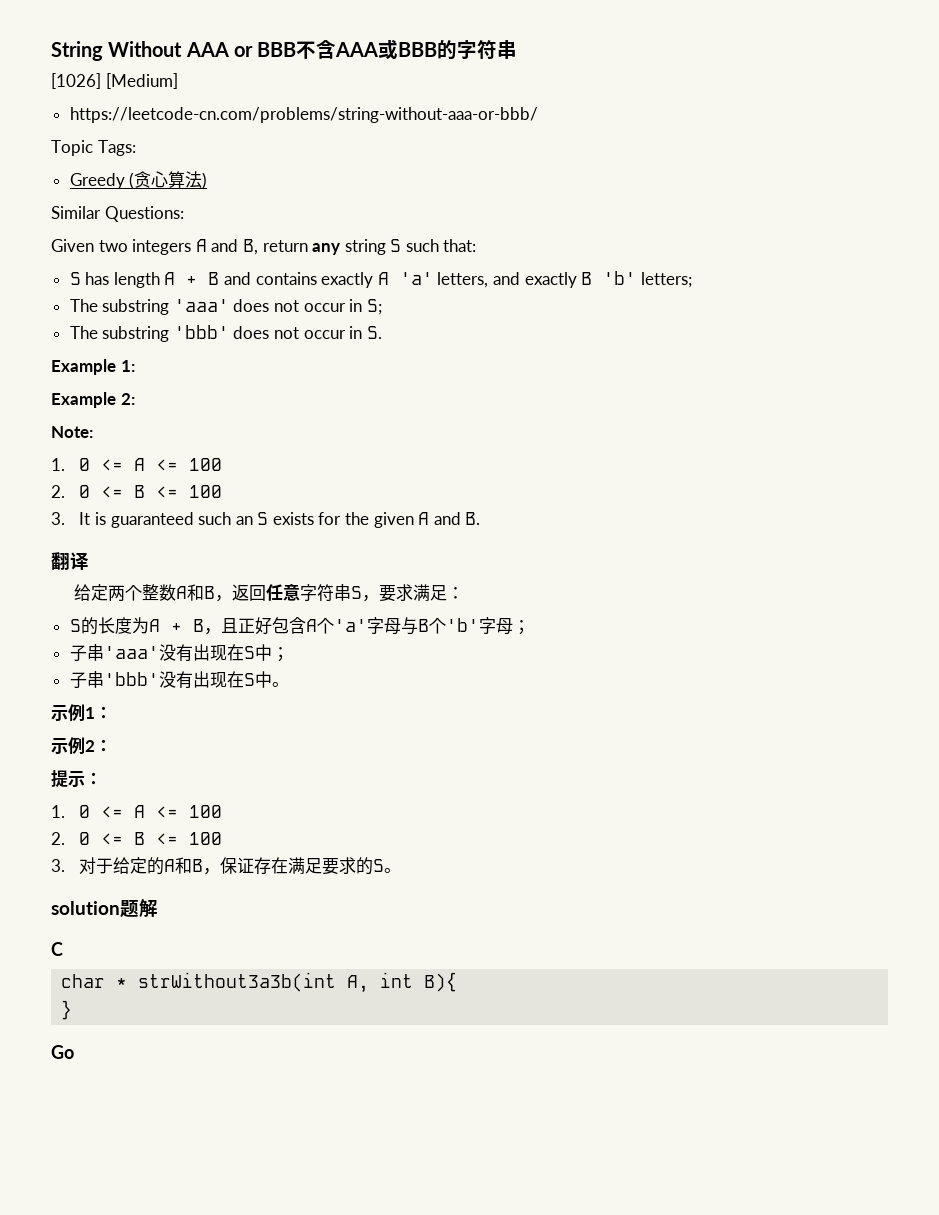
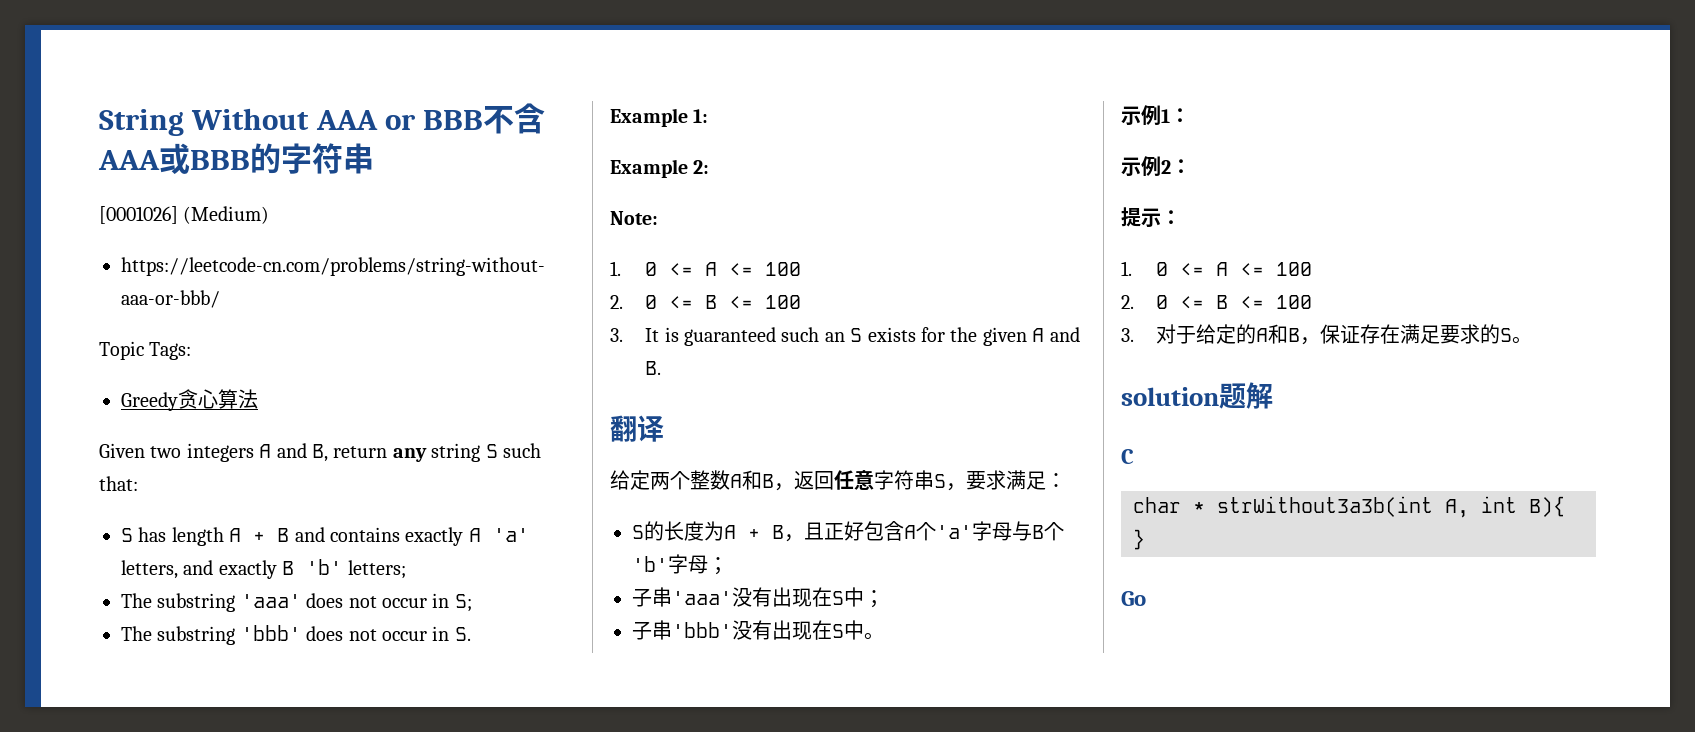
[51,73,178,89] [1026] [Medium] -> [99,206,270,224] [0001026] (Medium)
[129,172,135,189] ( -> (178, 401) none
[202,172,208,189] [51,206,184,222] ) // Similar Questions: -> (258, 399) none

